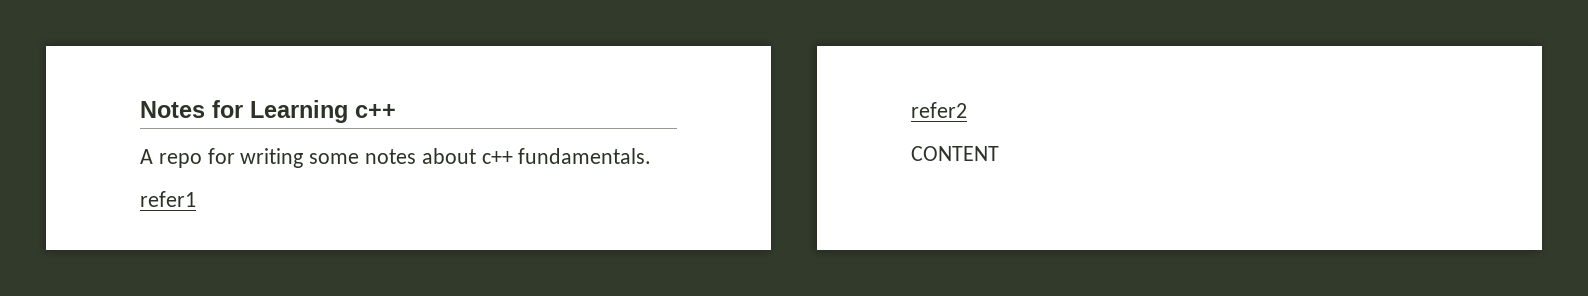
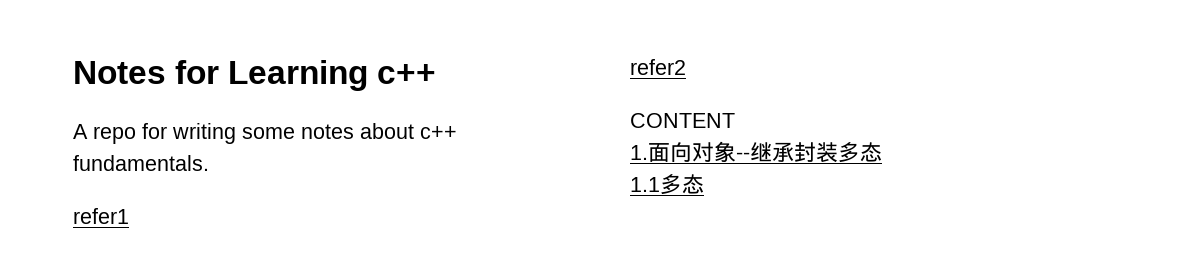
(999, 153) none -> [630,141,882,163] [630,174,704,195] // 1.面向对象--继承封装多态 // 1.1多态

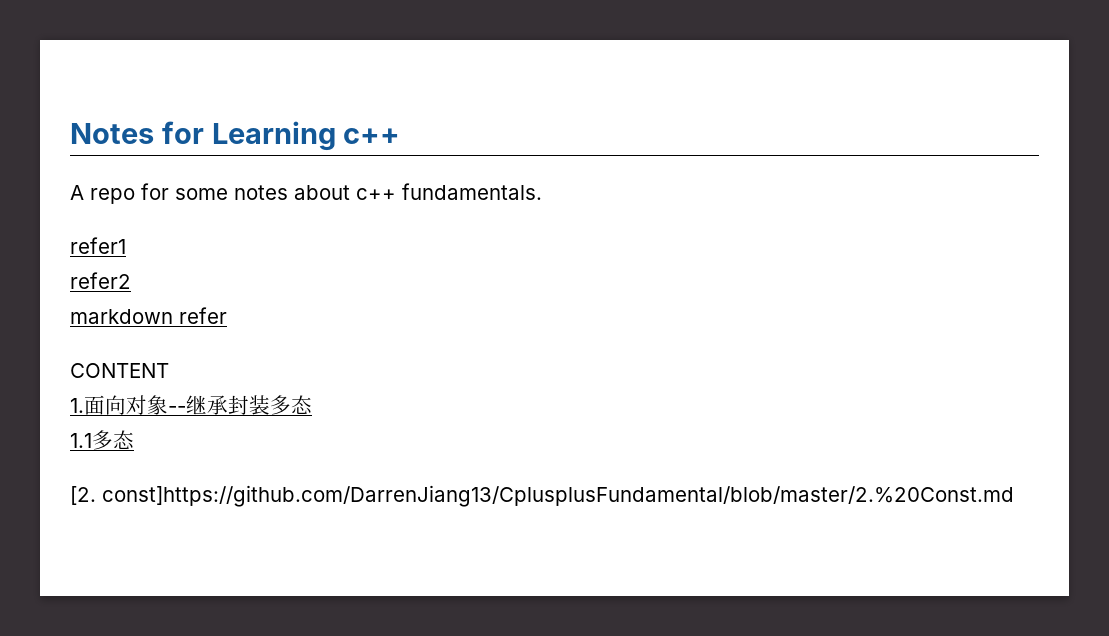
[172,123,236,144] writing -> (169, 191) none
(686, 67) none -> [70,307,227,324] // markdown refer
(704, 184) none -> [70,485,1014,507] // [2. const]https://github.com/DarrenJiang13/CplusplusFundamental/blob/master/2.%20Const.md

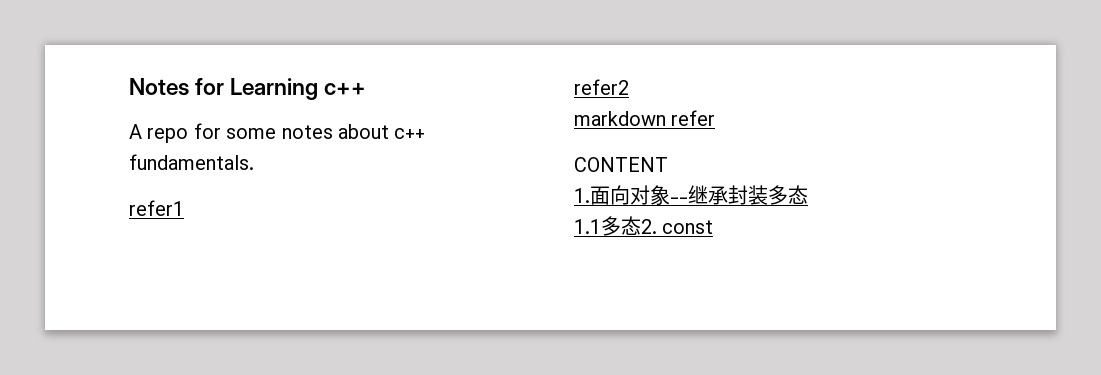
[70,485,1014,507] // [2. const]https://github.com/DarrenJiang13/CplusplusFundamental/blob/master/2.%20Const.md -> [641,219,714,234] 2. const

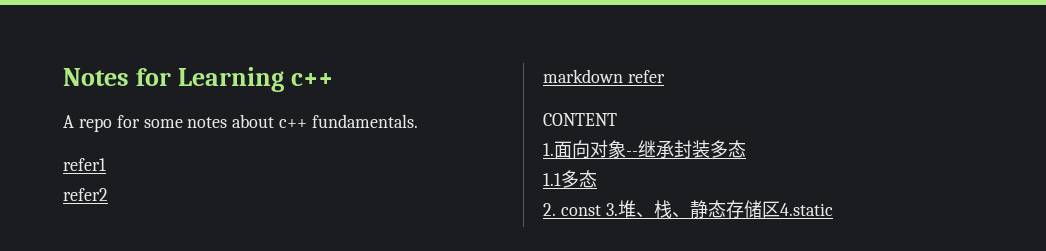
(641, 225) none -> (597, 179) //
(714, 227) none -> [605,200,833,218] 3.堆、栈、静态存储区4.static

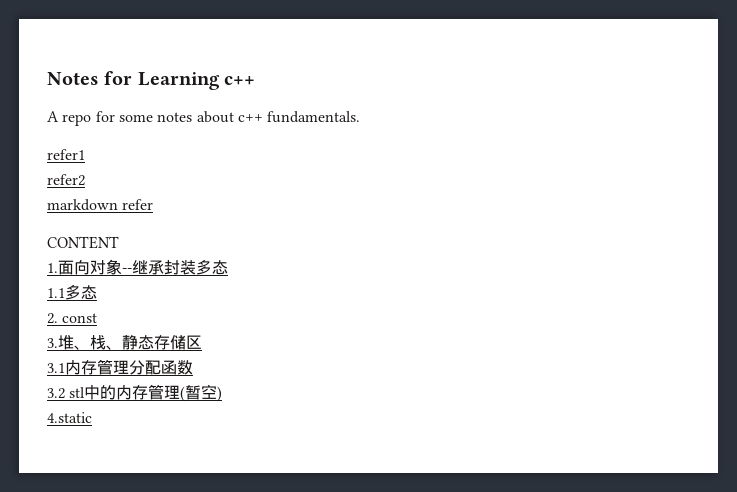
(601, 210) none -> (98, 318) //
(780, 209) none -> [47,359,193,375] [47,384,223,402] // 3.1内存管理分配函数 // 3.2 stl中的内存管理(暂空) //

